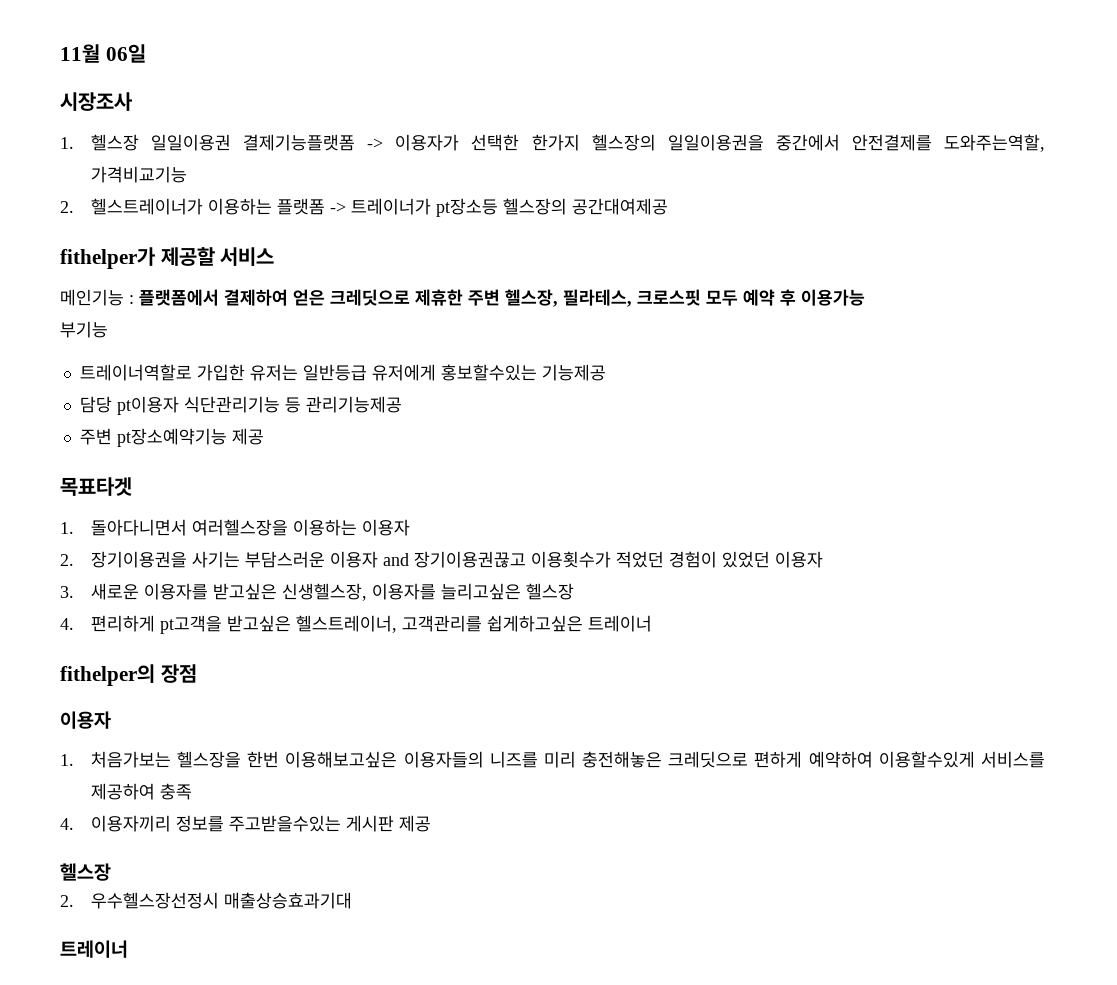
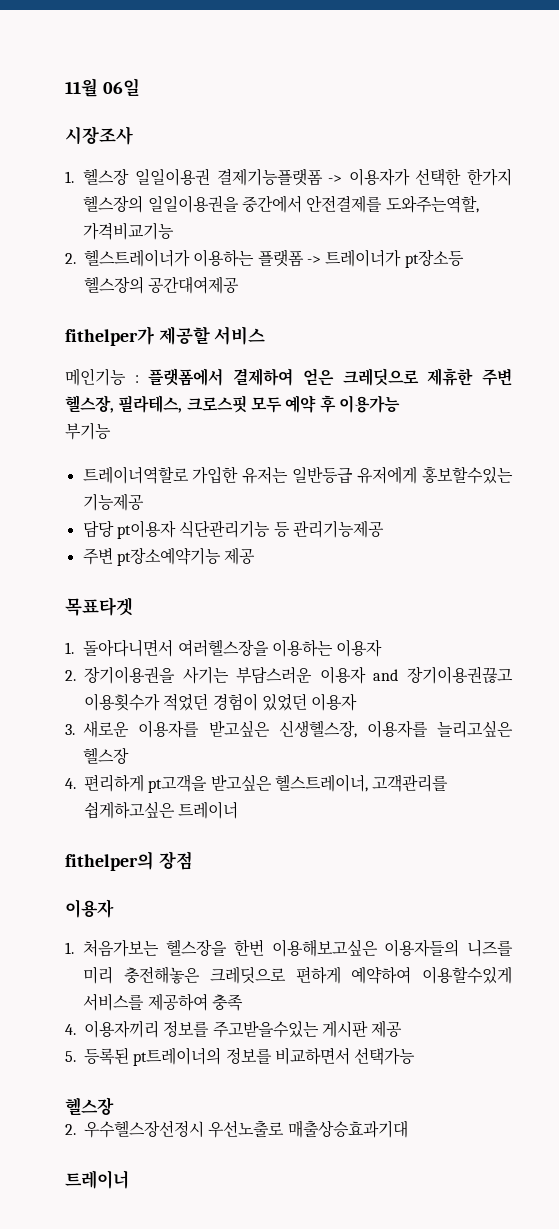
(431, 823) none -> [65,1047,416,1066] // 5. 등록된 pt트레이너의 정보를 비교하면서 선택가능
(219, 900) none -> [208,1120,285,1138] 우선노출로

